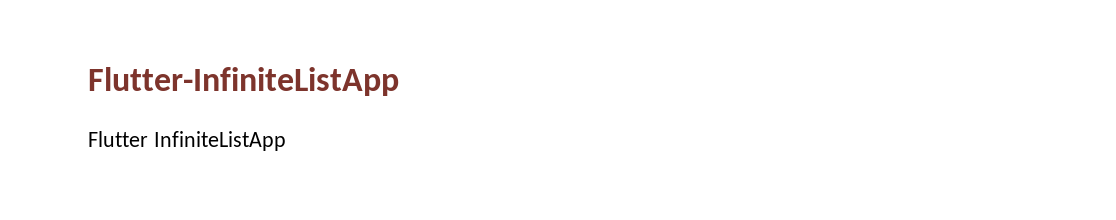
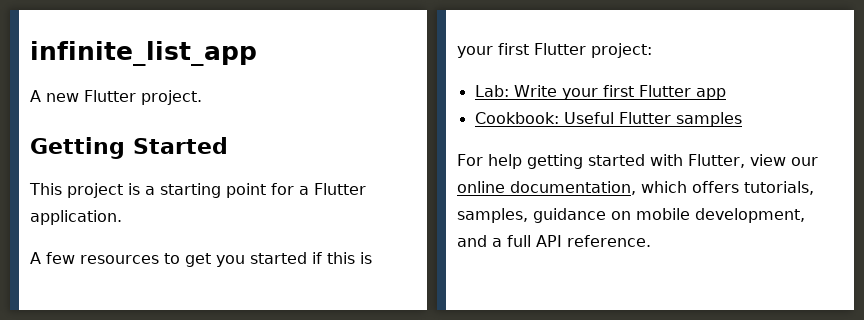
[88,67,399,96] [88,131,286,151] Flutter-InfiniteListApp // Flutter InfiniteListApp -> [30,41,257,66] [30,90,202,105] [30,137,228,159] [29,183,366,198] [30,210,122,225] [30,252,372,267] [457,43,652,58] [474,85,726,100] [474,112,742,127] [457,154,818,169] [457,181,814,195] [457,208,805,223] [457,235,651,247] infinite_list_app // A new Flutter project. // Getting Started // This project is a starting point for a Flutter application. // A few resources to get you started if this is your first Flutter project: // Lab: Write your first Flutter app // Cookbook: Useful Flutter samples // For help getting started with Flutter, view our online documentation, which offers tutorials, samples, guidance on mobile development, and a full API reference.

